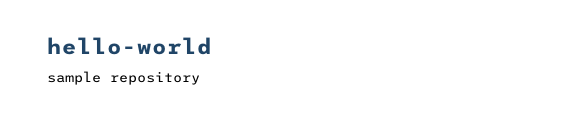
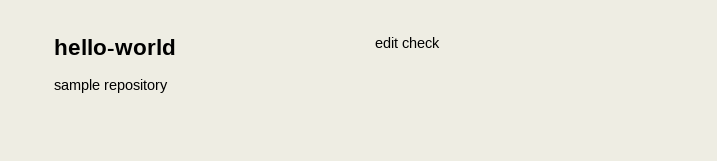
(200, 78) none -> [375,37,440,48] // edit check

